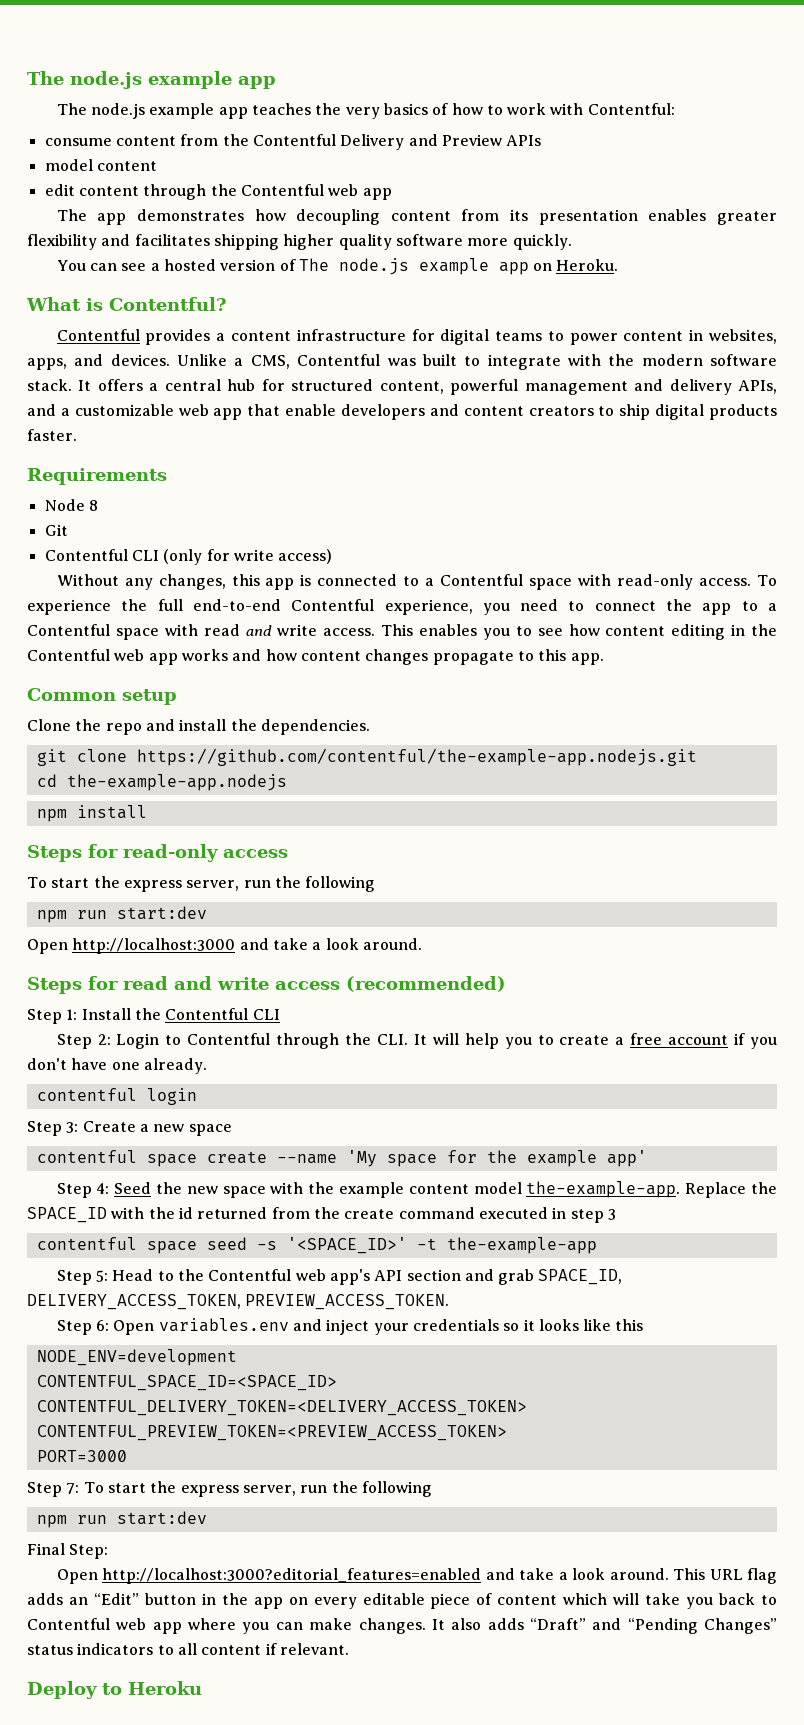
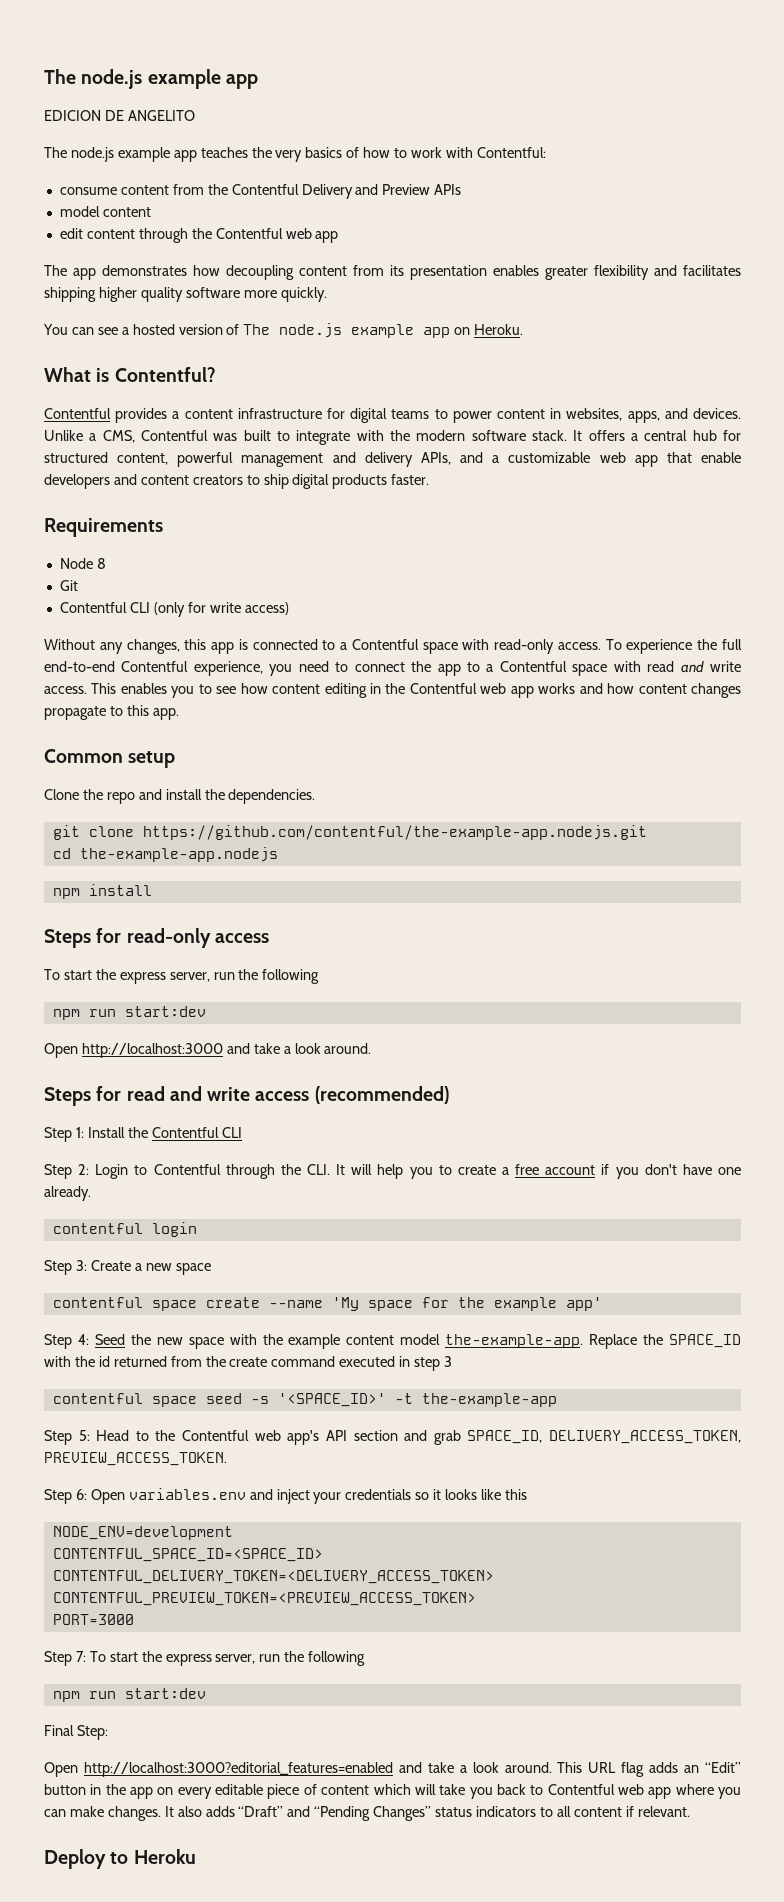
[27,71,276,89] The node.js example app -> [44,69,258,89] [44,110,195,121] The node.js example app // EDICION DE ANGELITO

